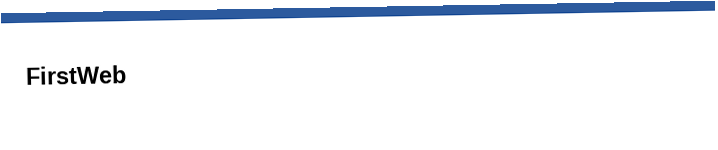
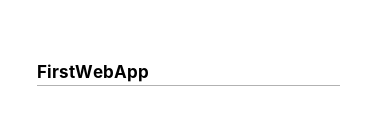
[25,65,127,85] FirstWeb -> [37,64,149,82] FirstWebApp

